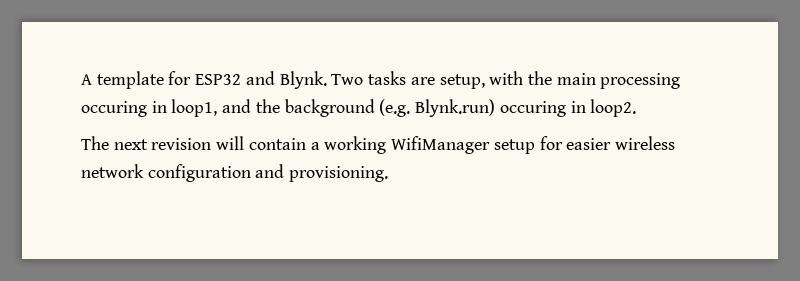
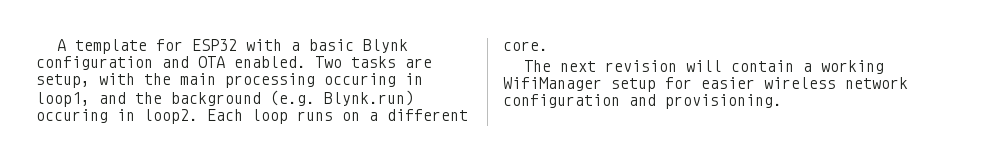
[245,71,327,89] and Blynk. -> [245,39,408,53] [36,56,306,70] with a basic Blynk configuration and OTA enabled.
(637, 108) none -> [207,109,468,124] [503,41,548,51] Each loop runs on a different core.

